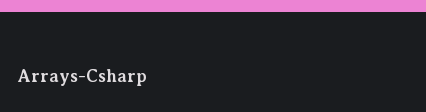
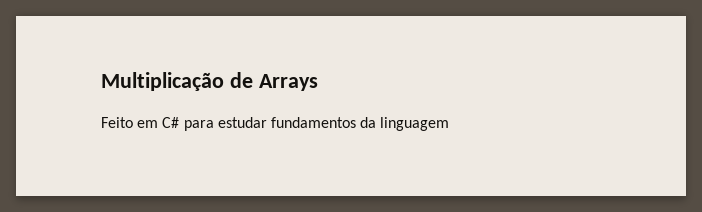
[17,69,147,86] Arrays-Csharp -> [101,72,318,91] [101,117,450,131] Multiplicação de Arrays // Feito em C# para estudar fundamentos da linguagem

